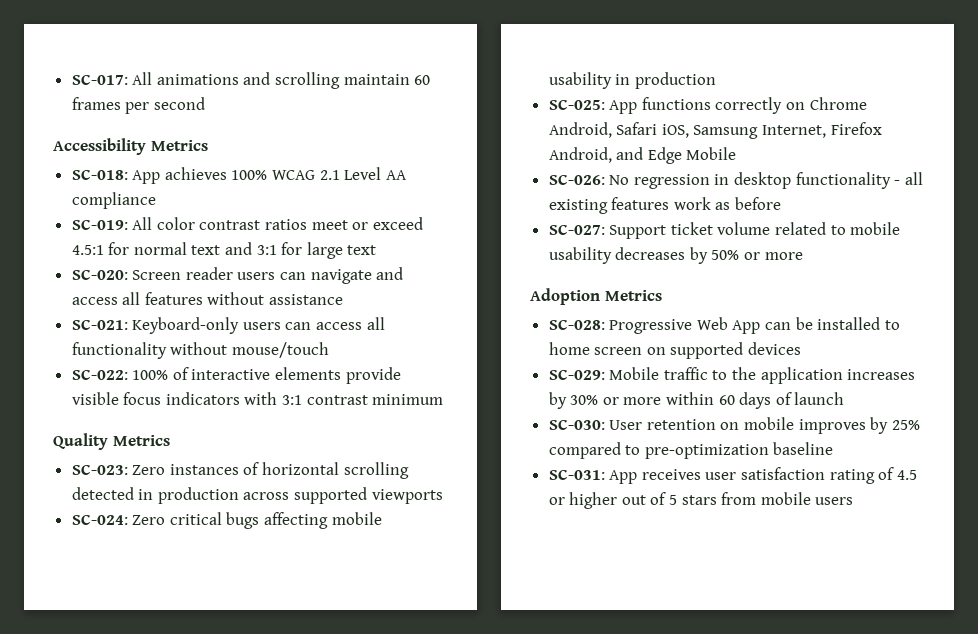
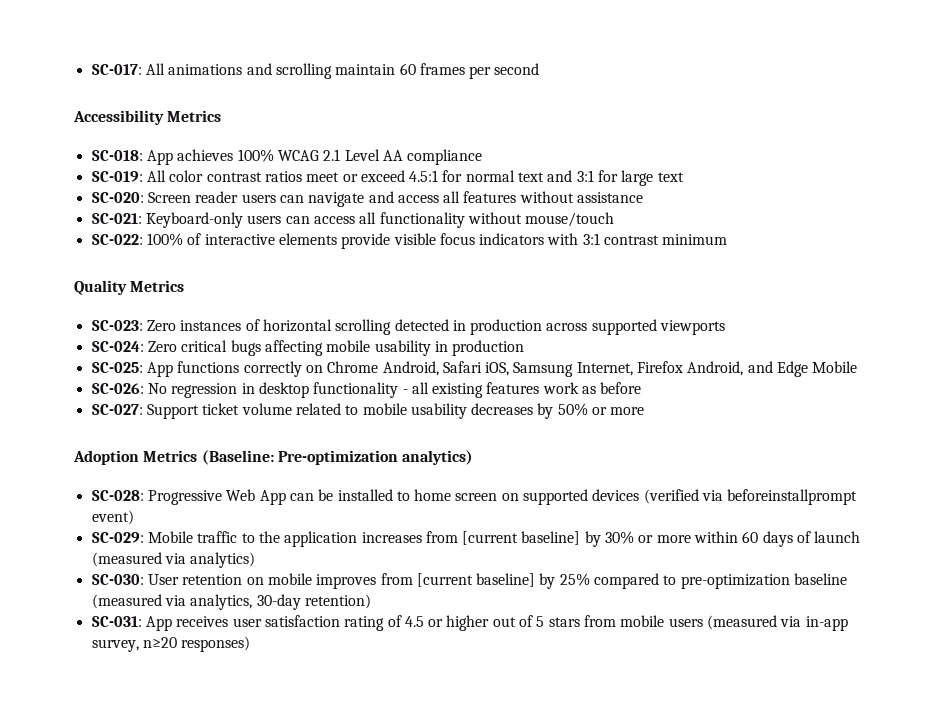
(662, 295) none -> [201,450,474,465] (Baseline: Pre-optimization analytics)
(802, 348) none -> [643,489,858,505] [91,510,134,525] (verified via beforeinstallprompt event)
(916, 374) none -> [425,531,581,545] from [current baseline]
(845, 398) none -> [91,552,256,568] (measured via analytics)
(866, 426) none -> [380,573,536,587] from [current baseline]
(834, 448) none -> [91,594,371,610] (measured via analytics, 30-day retention)
(854, 501) none -> [707,615,848,631] [91,636,251,652] (measured via in-app survey, n≥20 responses)

